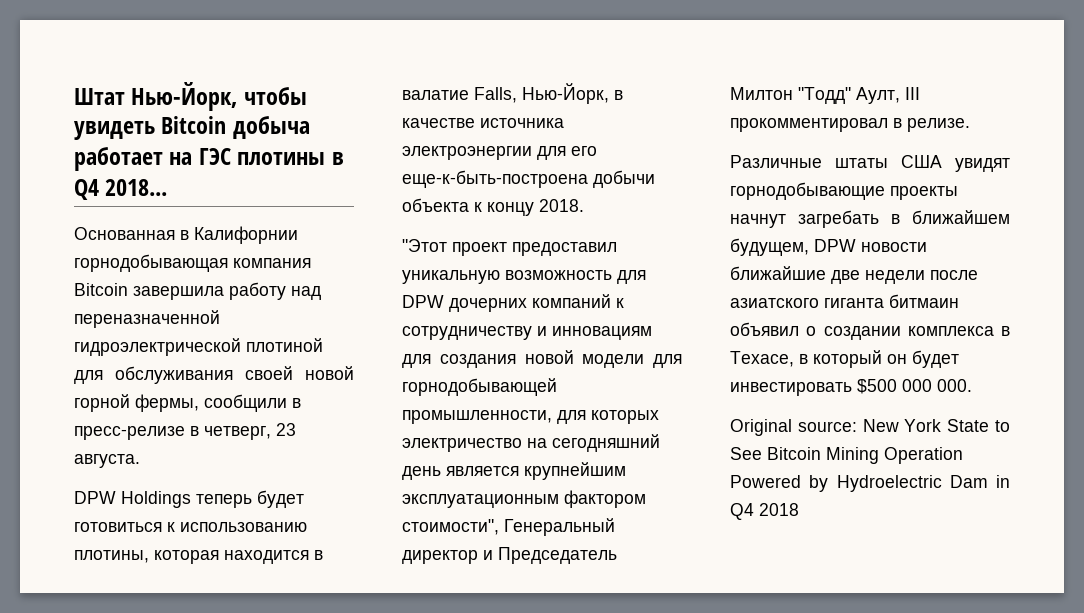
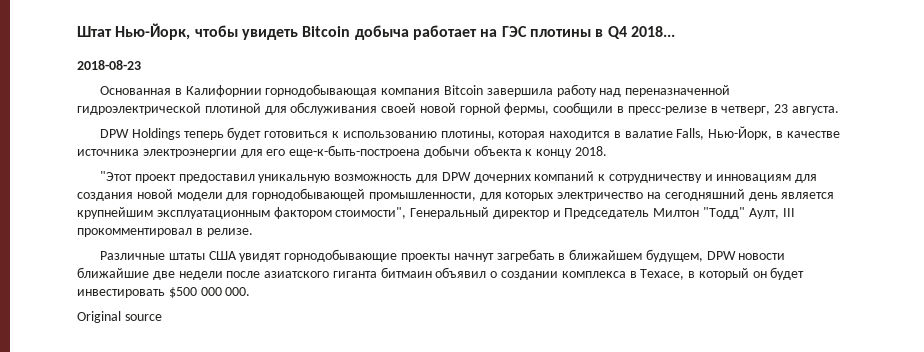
(168, 187) none -> [77,60,141,70] // 2018-08-23
[797,419,1010,432] [730,447,963,464] [730,475,1010,492] [730,503,799,520] source: New York State to See Bitcoin Mining Operation Powered by Hydroelectric Dam in Q4 2018 -> [124,314,162,321] source

